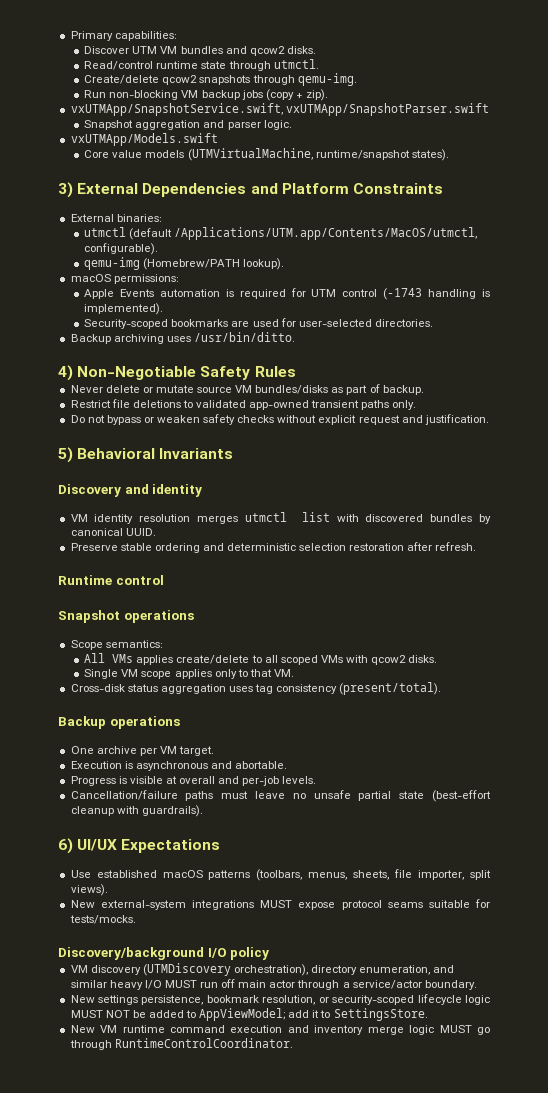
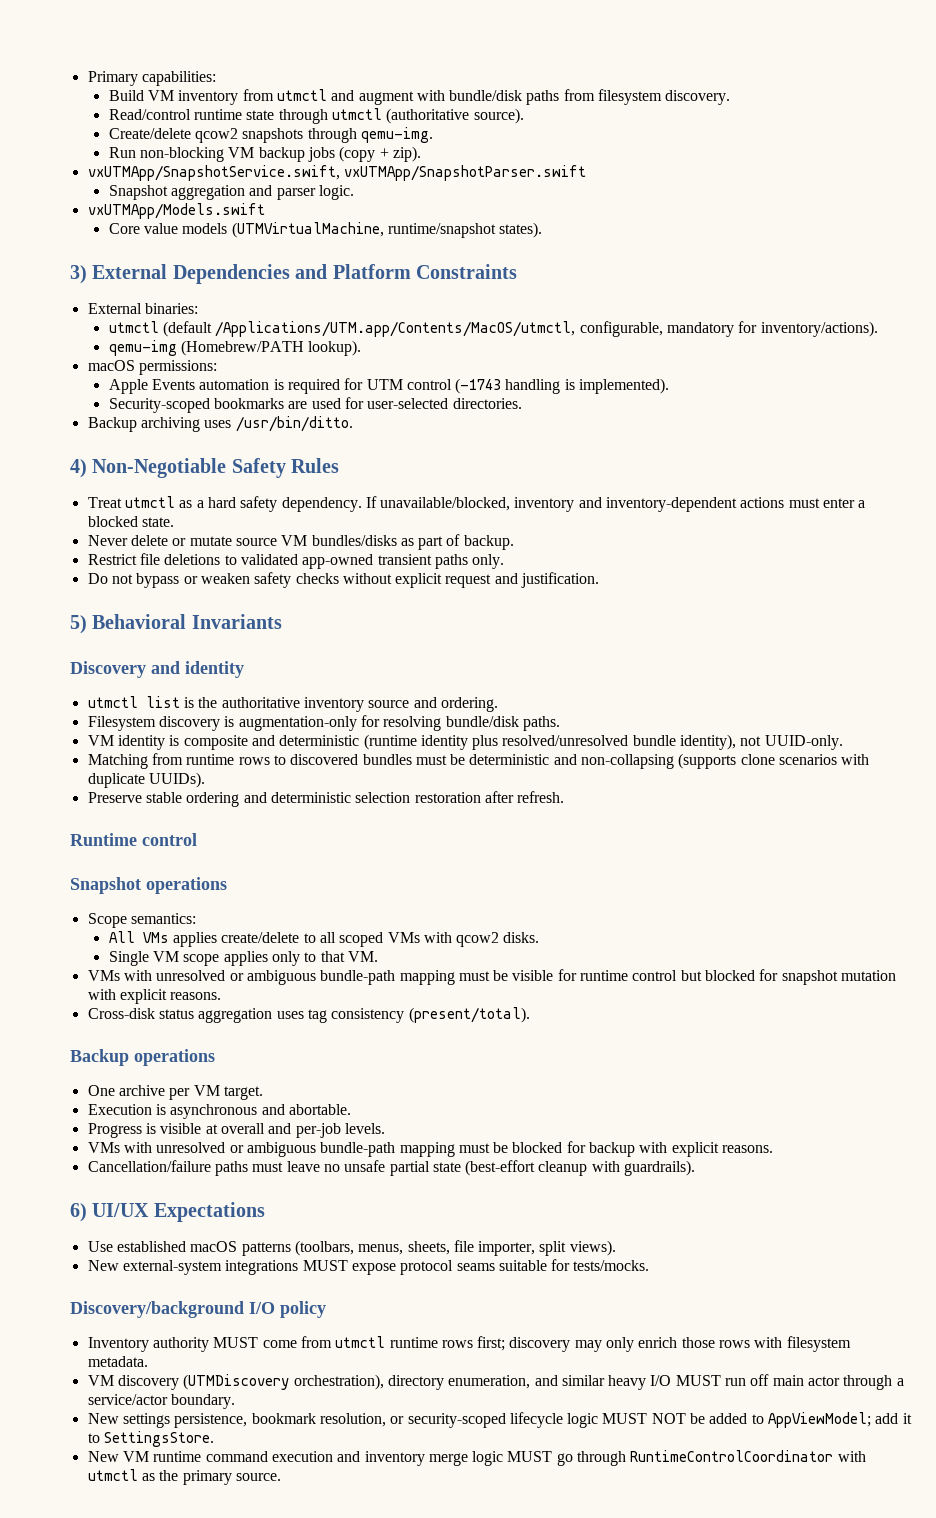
[84,46,316,56] Discover UTM VM bundles and qcow2 disks. -> [108,89,731,105] Build VM inventory from utmctl and augment with bundle/disk paths from filesystem discovery.
[273,59,319,69] utmctl. -> [331,108,524,124] utmctl (authoritative source).
[84,243,159,255] configurable). -> [579,321,878,337] configurable, mandatory for inventory/actions).
(296, 371) none -> [87,496,866,512] [87,516,174,527] // Treat utmctl as a hard safety dependency. If unavailable/blocked, inventory and inventory-dependent actions must enter a blocked state.
[70,512,492,524] [70,528,156,536] VM identity resolution merges utmctl list with discovered bundles by canonical UUID. -> [87,696,498,712] [87,715,560,731] [87,734,843,750] [87,753,870,769] [87,772,205,788] utmctl list is the authoritative inventory source and ordering. // Filesystem discovery is augmentation-only for resolving bundle/disk paths. // VM identity is composite and deterministic (runtime identity plus resolved/unresolved bundle identity), not UUID-only. // Matching from runtime rows to discovered bundles must be deterministic and non-collapsing (supports clone scenarios with duplicate UUIDs).
(294, 673) none -> [87,969,897,985] [87,989,222,1004] // VMs with unresolved or ambiguous bundle-path mapping must be visible for runtime control but blocked for snapshot mutation with explicit reasons.
(317, 780) none -> [87,1141,774,1157] // VMs with unresolved or ambiguous bundle-path mapping must be blocked for backup with explicit reasons.
(270, 953) none -> [87,1336,851,1352] [87,1356,148,1367] // Inventory authority MUST come from utmctl runtime rows first; discovery may only enrich those rows with filesystem metadata.
[114,1038,293,1048] RuntimeControlCoordinator. -> [630,1450,866,1462] [87,1469,281,1485] RuntimeControlCoordinator with utmctl as the primary source.

